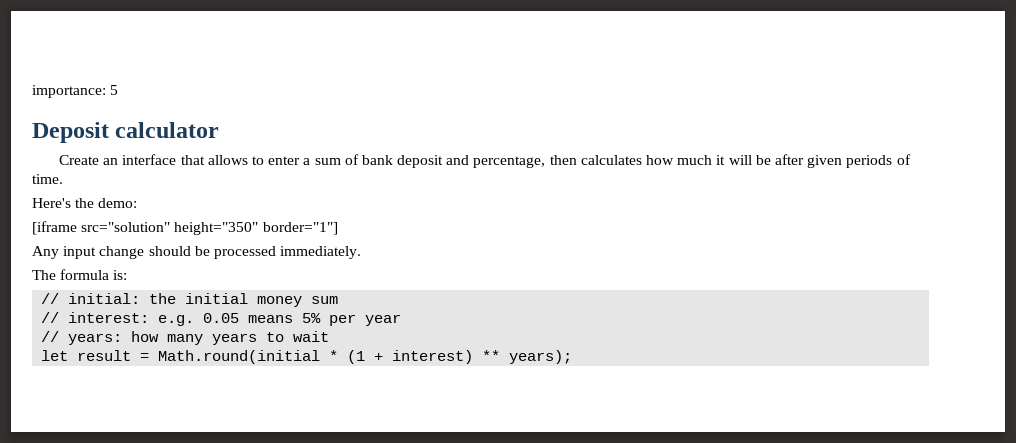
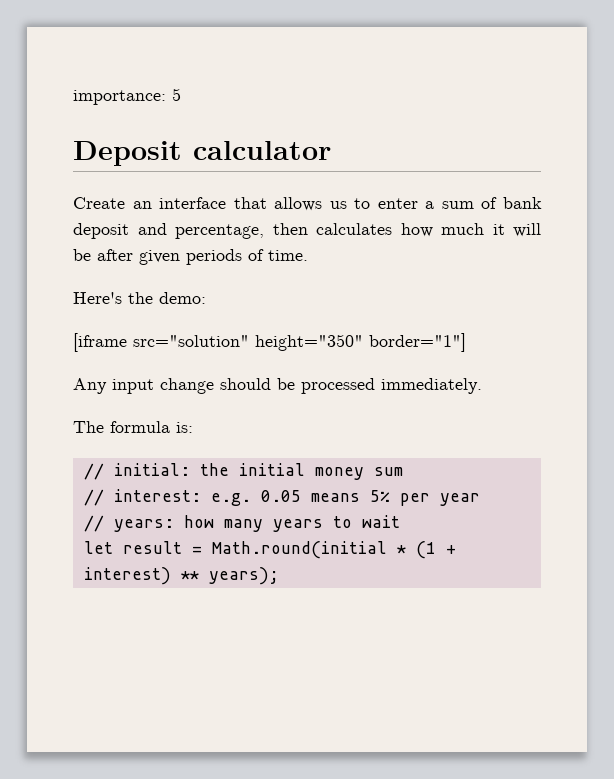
(248, 160) none -> [329,201,347,209] us

